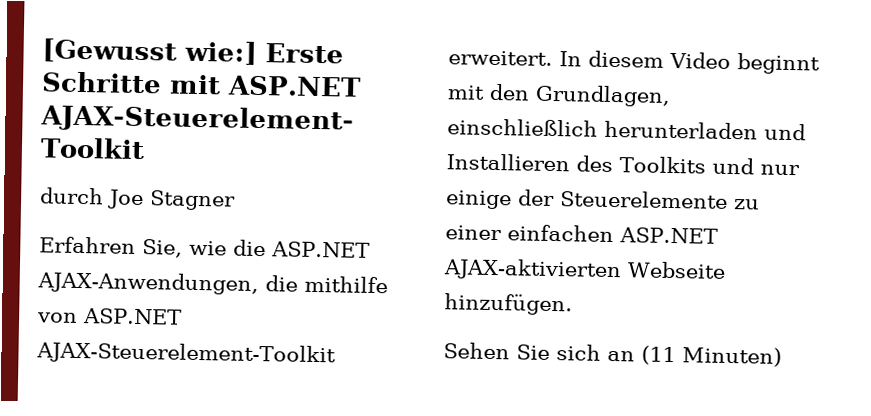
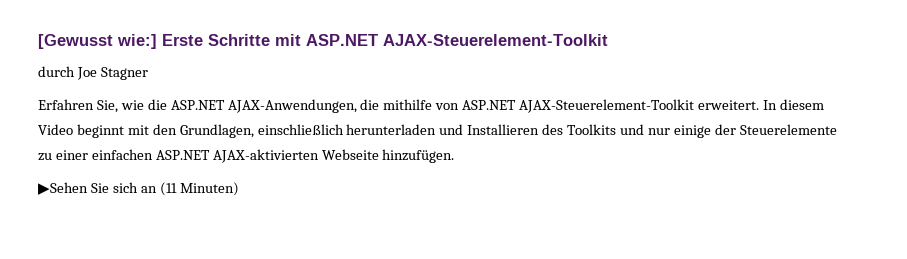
[443,342,510,360] Sehen -> [38,182,88,195] ▶Sehen

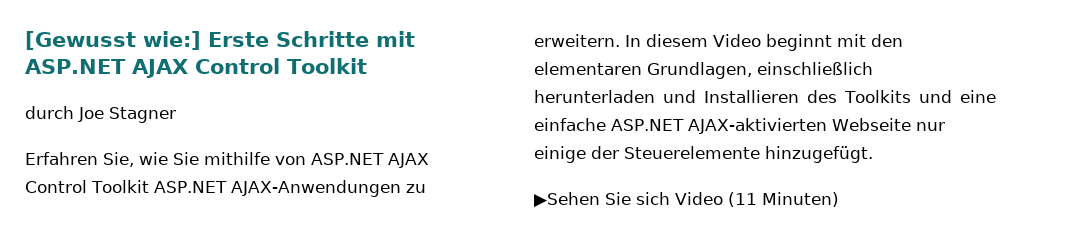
[383,34,608,46] AJAX-Steuerelement-Toolkit -> [131,58,367,78] AJAX Control Toolkit
[147,99,760,113] die ASP.NET AJAX-Anwendungen, die mithilfe von ASP.NET AJAX-Steuerelement-Toolkit erweitert. -> [173,152,429,168] [25,180,426,197] [534,34,620,47] Sie mithilfe von ASP.NET AJAX Control Toolkit ASP.NET AJAX-Anwendungen zu erweitern.
(177, 129) none -> [534,62,642,75] elementaren
[647,124,837,138] [38,149,455,163] nur einige der Steuerelemente zu einer einfachen ASP.NET AJAX-aktivierten Webseite hinzufügen. -> [960,90,996,103] [534,118,945,134] [534,146,873,163] eine einfache ASP.NET AJAX-aktivierten Webseite nur einige der Steuerelemente hinzugefügt.
[140,186,157,193] an -> [675,192,723,205] Video

